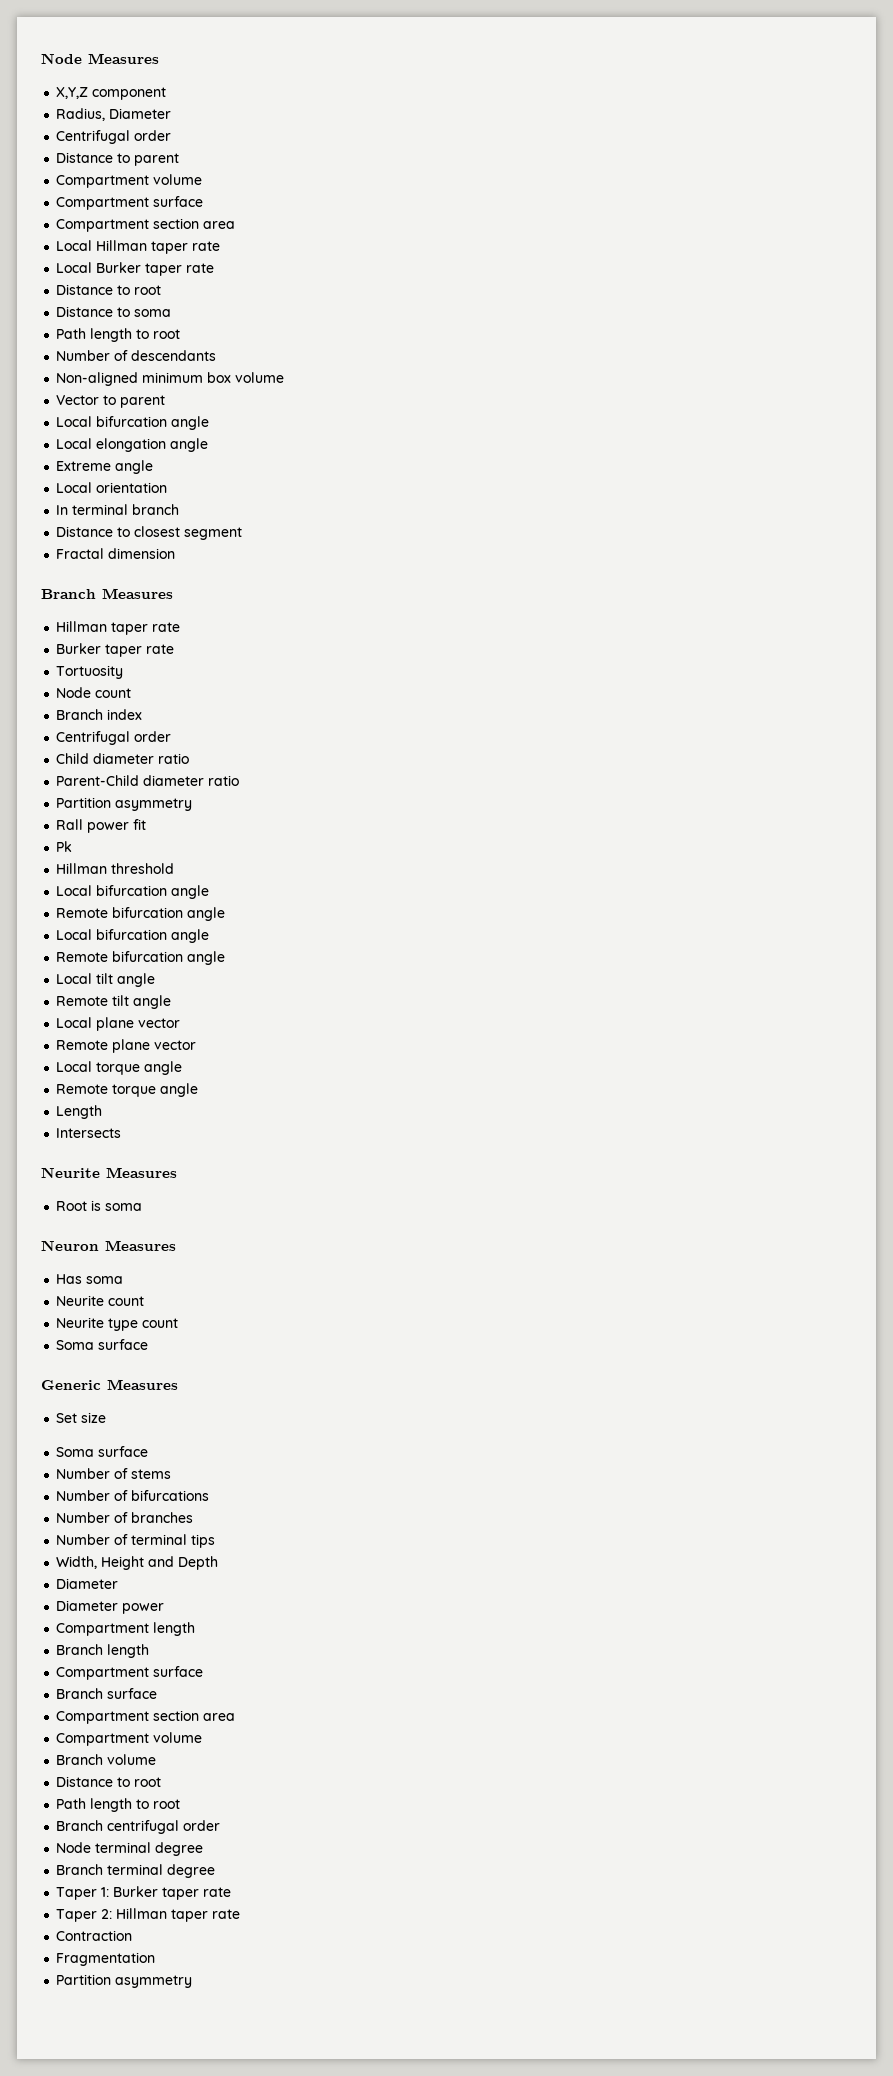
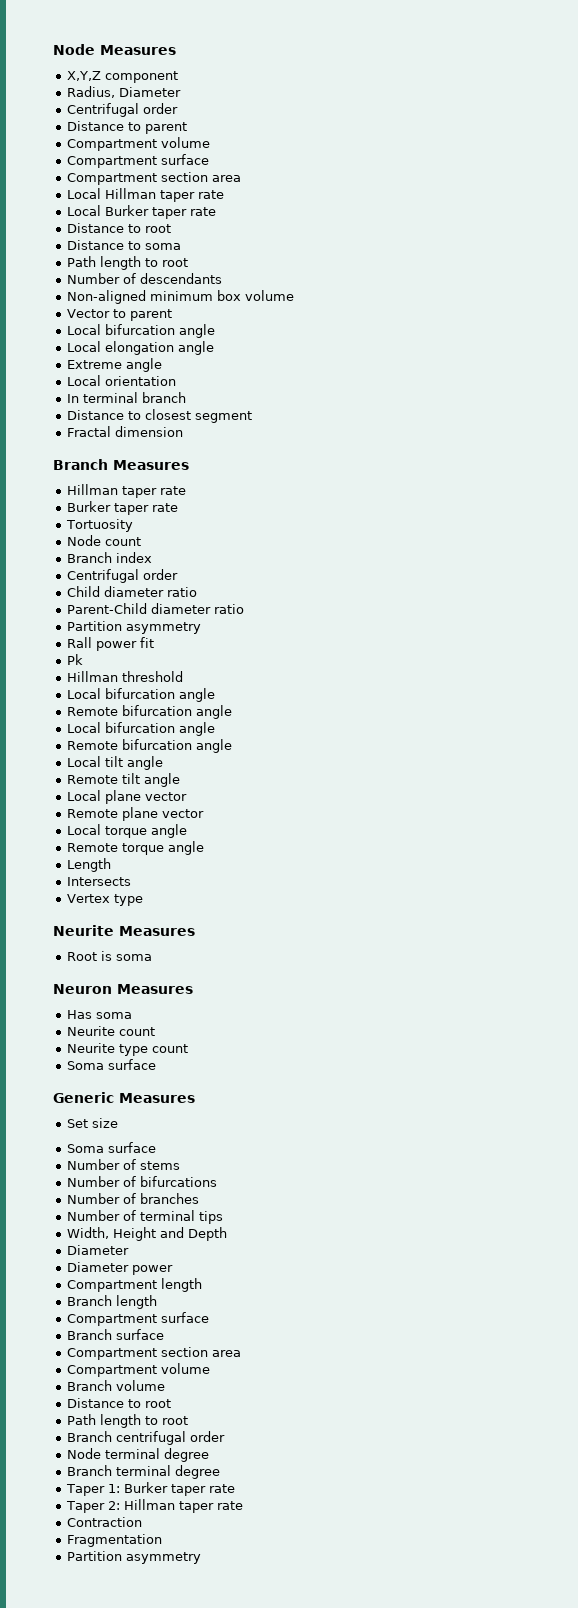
(122, 1133) none -> [66,894,143,906] // Vertex type

